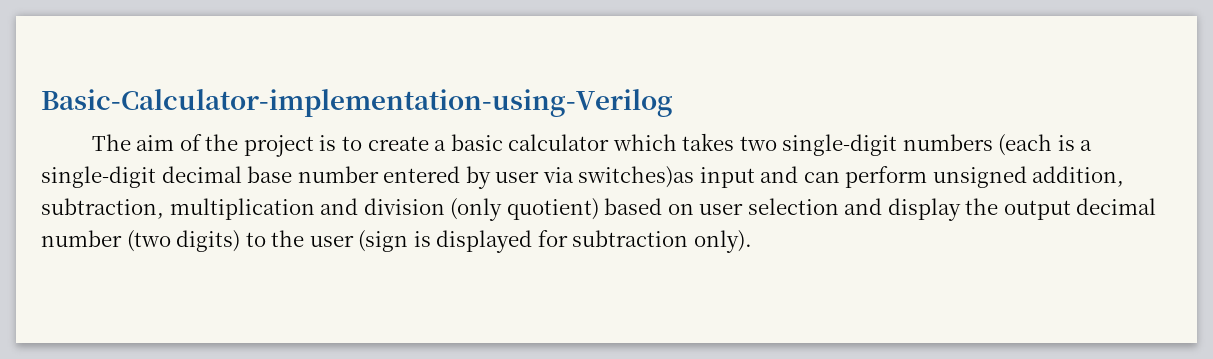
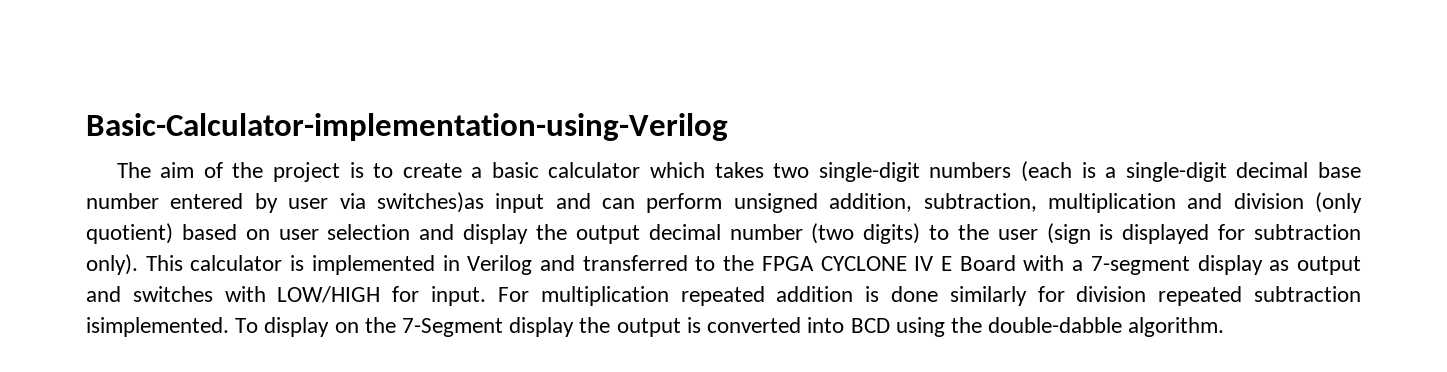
(752, 241) none -> [145,255,1361,275] [86,286,1361,306] [86,317,1225,337] This calculator is implemented in Verilog and transferred to the FPGA CYCLONE IV E Board with a 7-segment display as output and switches with LOW/HIGH for input. For multiplication repeated addition is done similarly for division repeated subtraction isimplemented. To display on the 7-Segment display the output is converted into BCD using the double-dabble algorithm.

